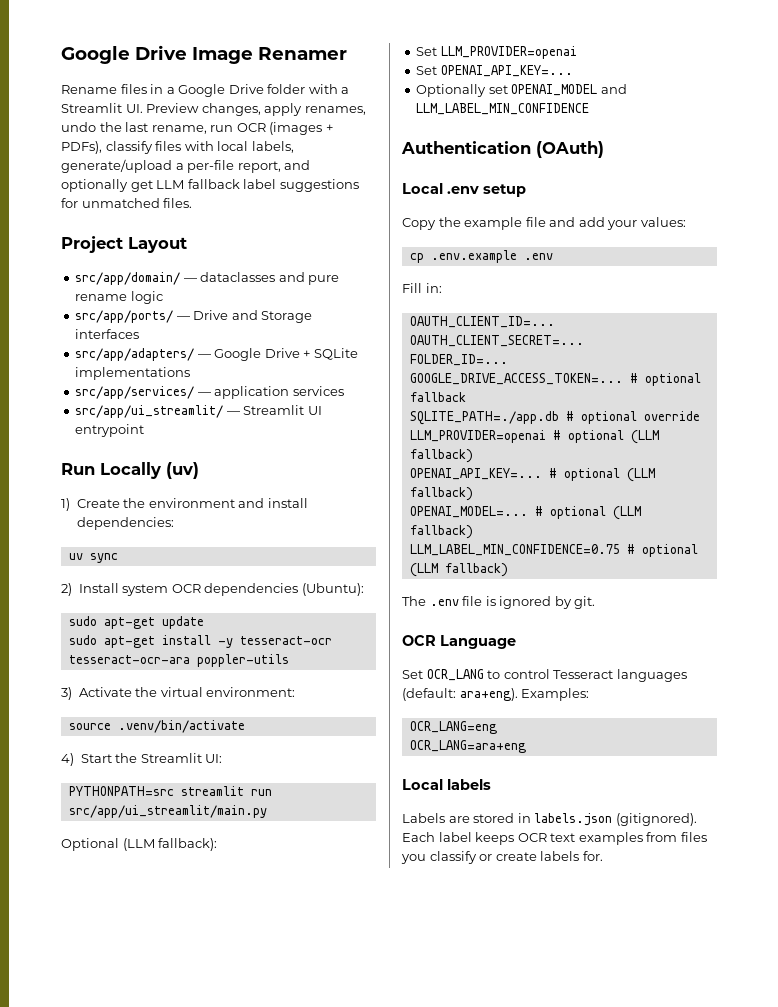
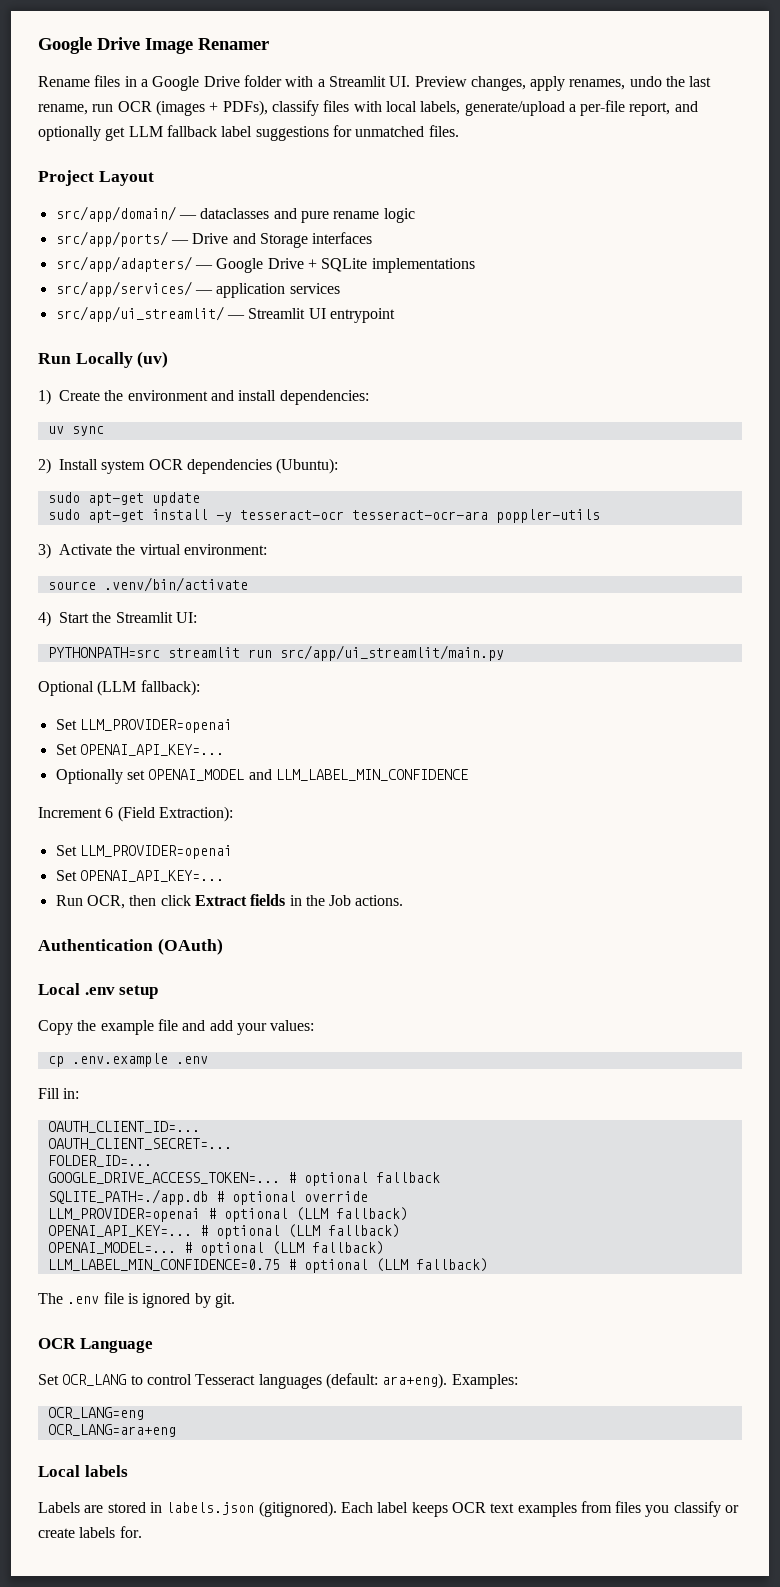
(590, 109) none -> [38,806,233,822] [55,845,232,859] [55,870,224,882] [55,894,404,909] // Increment 6 (Field Extraction): // Set LLM_PROVIDER=openai // Set OPENAI_API_KEY=... // Run OCR, then click Extract fields in the Job actions.

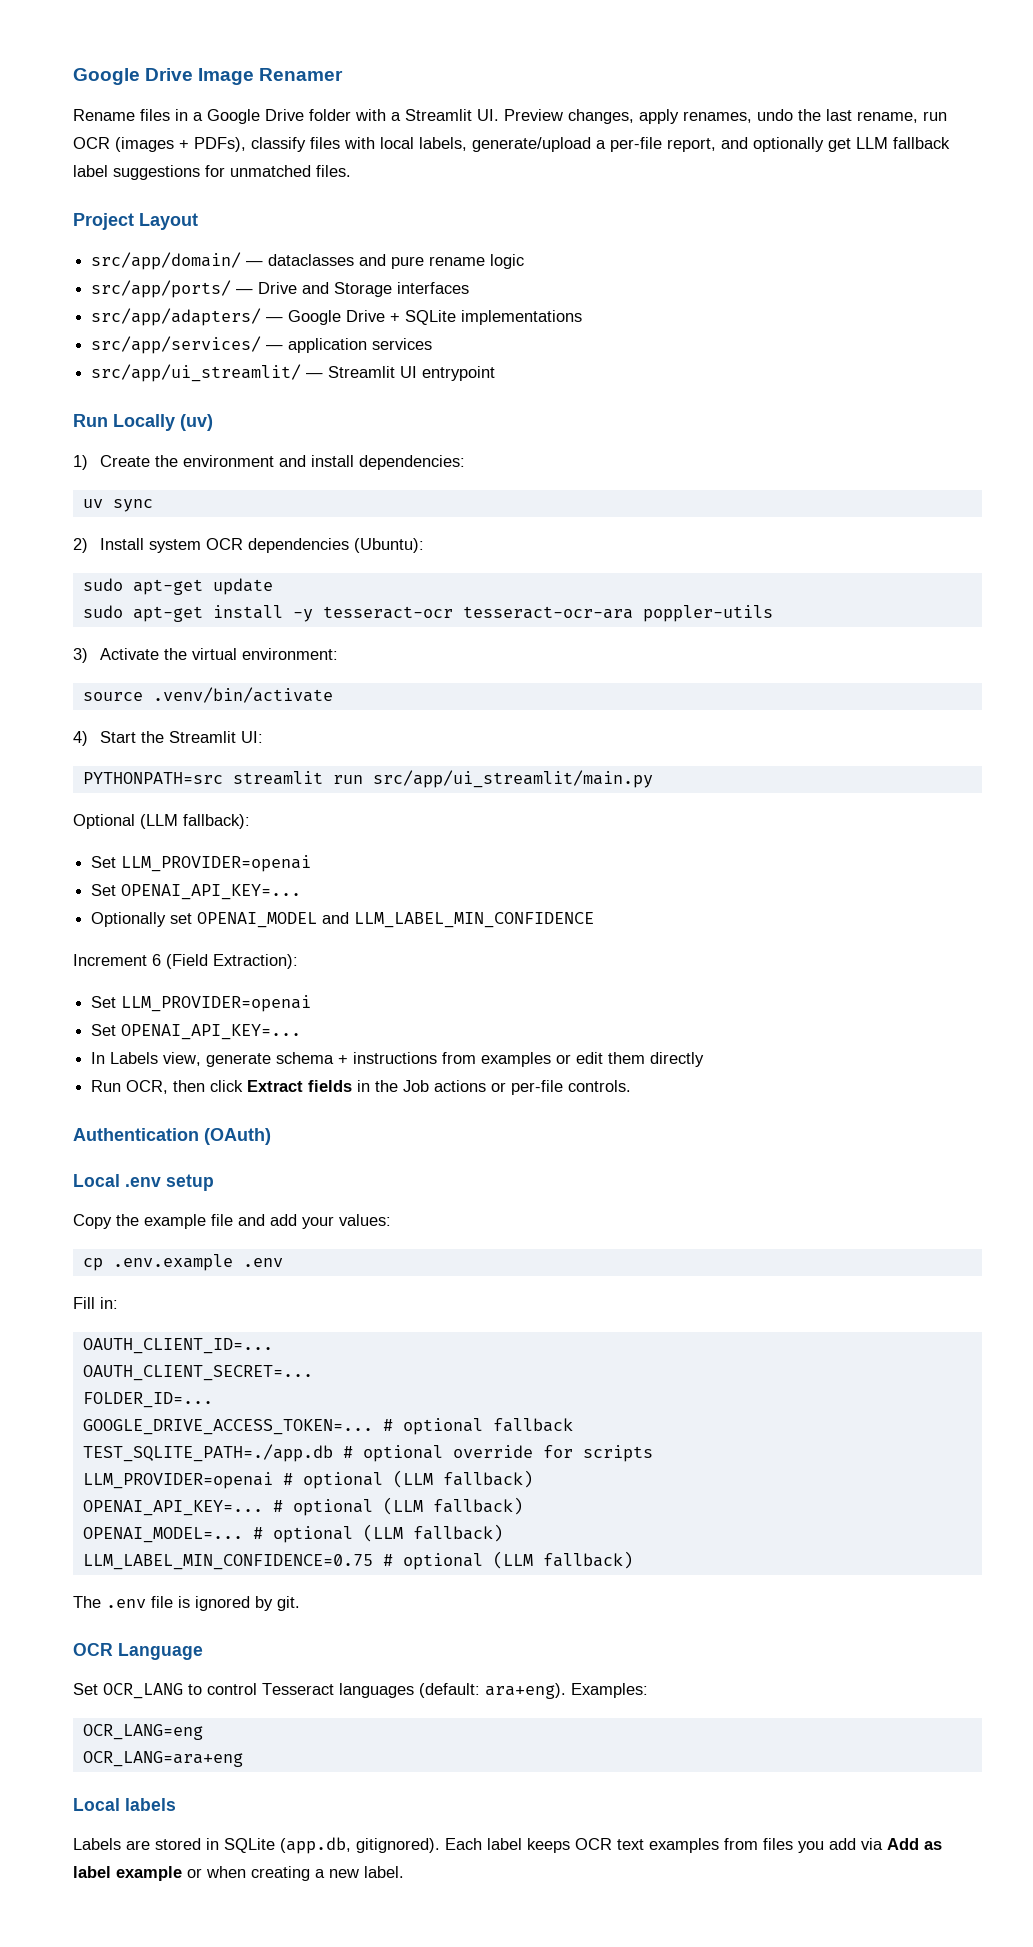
(224, 876) none -> [91,1052,705,1067] // In Labels view, generate schema + instructions from examples or edit them directly
[355,895,404,906] actions. -> [434,1080,632,1095] actions or per-file controls.
[47,1189,208,1205] SQLITE_PATH=./app.db -> [82,1444,333,1462] TEST_SQLITE_PATH=./app.db
(368, 1196) none -> [542,1445,653,1462] for scripts
[166,1501,337,1517] labels.json (gitignored). -> [224,1837,440,1854] SQLite (app.db, gitignored).
[673,1501,740,1517] [38,1526,142,1538] classify or create labels for. -> [829,1838,942,1850] [73,1866,404,1881] add via Add as label example or when creating a new label.

